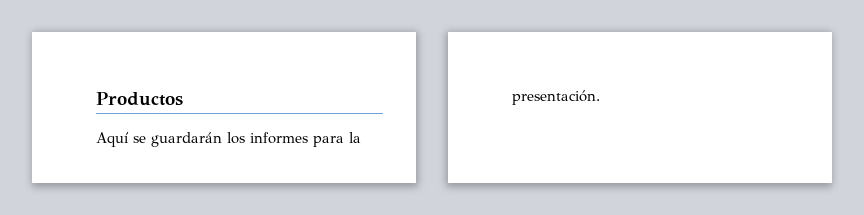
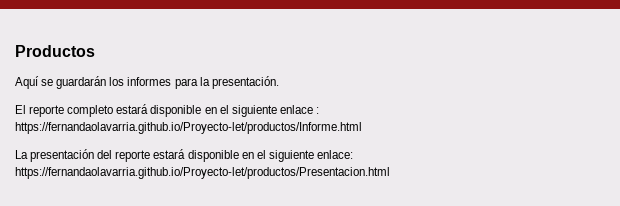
(600, 97) none -> [15,104,319,117] [15,122,362,134] [15,149,353,162] [15,167,390,179] // El reporte completo estará disponible en el siguiente enlace : https://fernandaolavarria.github.io/Proyecto-let/productos/Informe.html // La presentación del reporte estará disponible en el siguiente enlace: https://fernandaolavarria.github.io/Proyecto-let/productos/Presentacion.html

